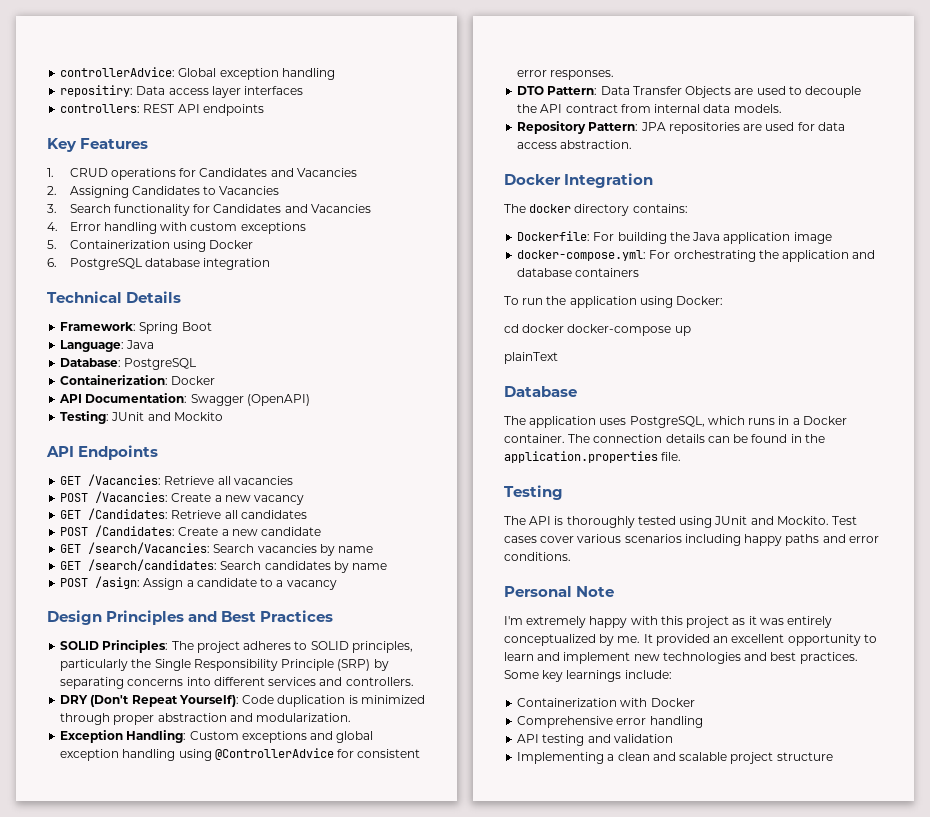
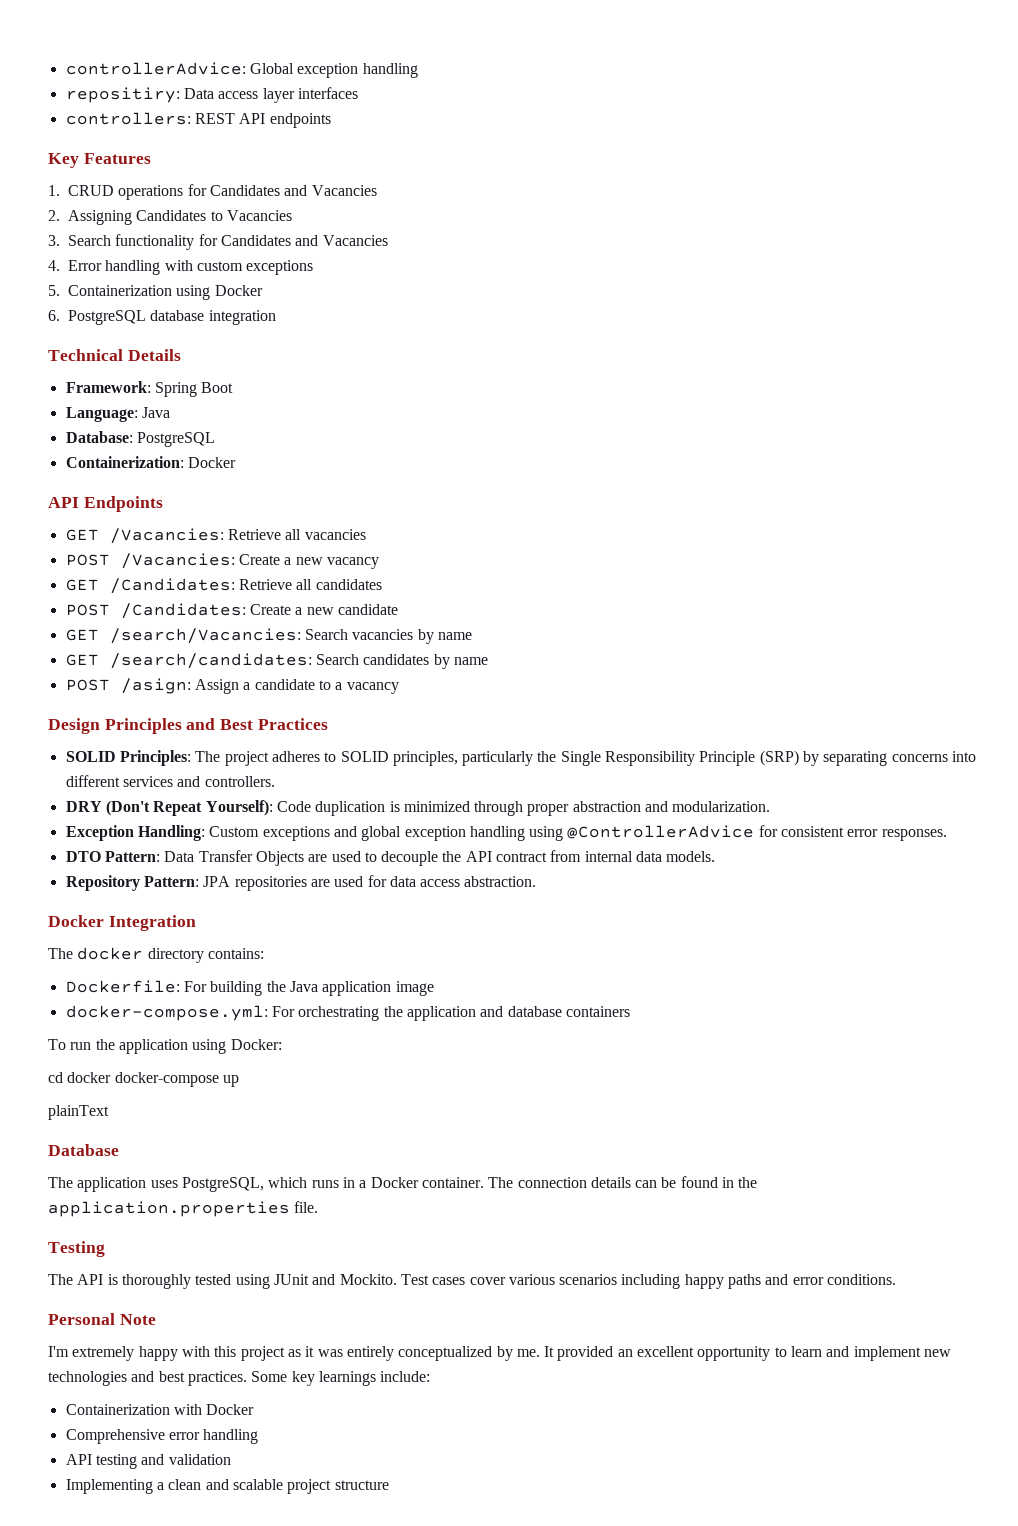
[59,393,310,406] [60,411,223,424] // API Documentation: Swagger (OpenAPI) // Testing: JUnit and Mockito -> (236, 462) none

